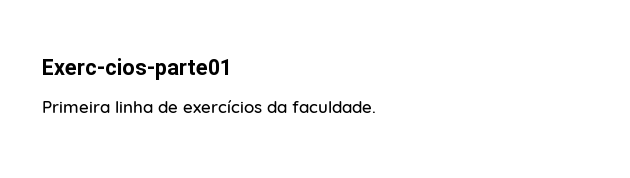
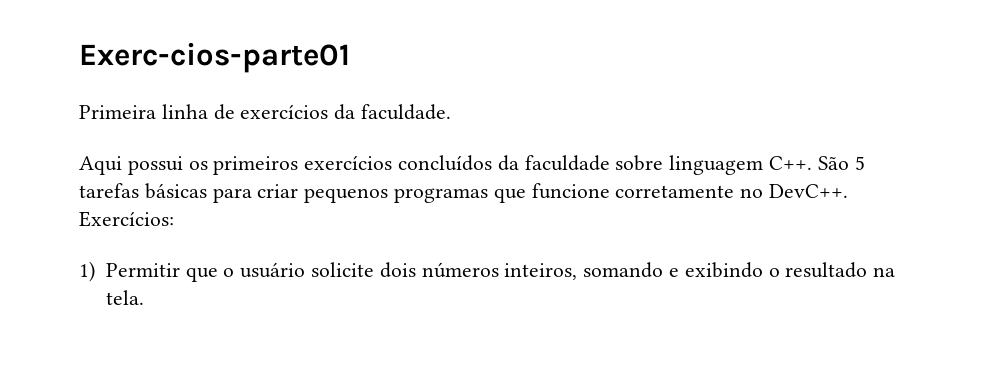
(376, 107) none -> [79,155,865,175] [79,183,849,203] [79,211,174,227] [79,261,896,282] [105,290,144,305] // Aqui possui os primeiros exercícios concluídos da faculdade sobre linguagem C++. São 5 tarefas básicas para criar pequenos programas que funcione corretamente no DevC++. Exercícios: // 1) Permitir que o usuário solicite dois números inteiros, somando e exibindo o resultado na tela.

